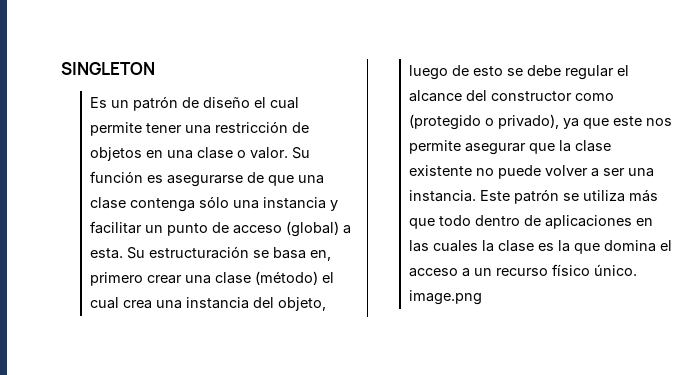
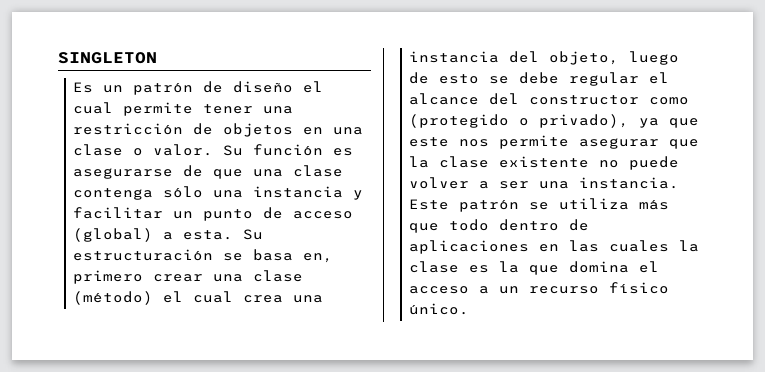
[408,290,482,305] image.png -> (470, 309) none

